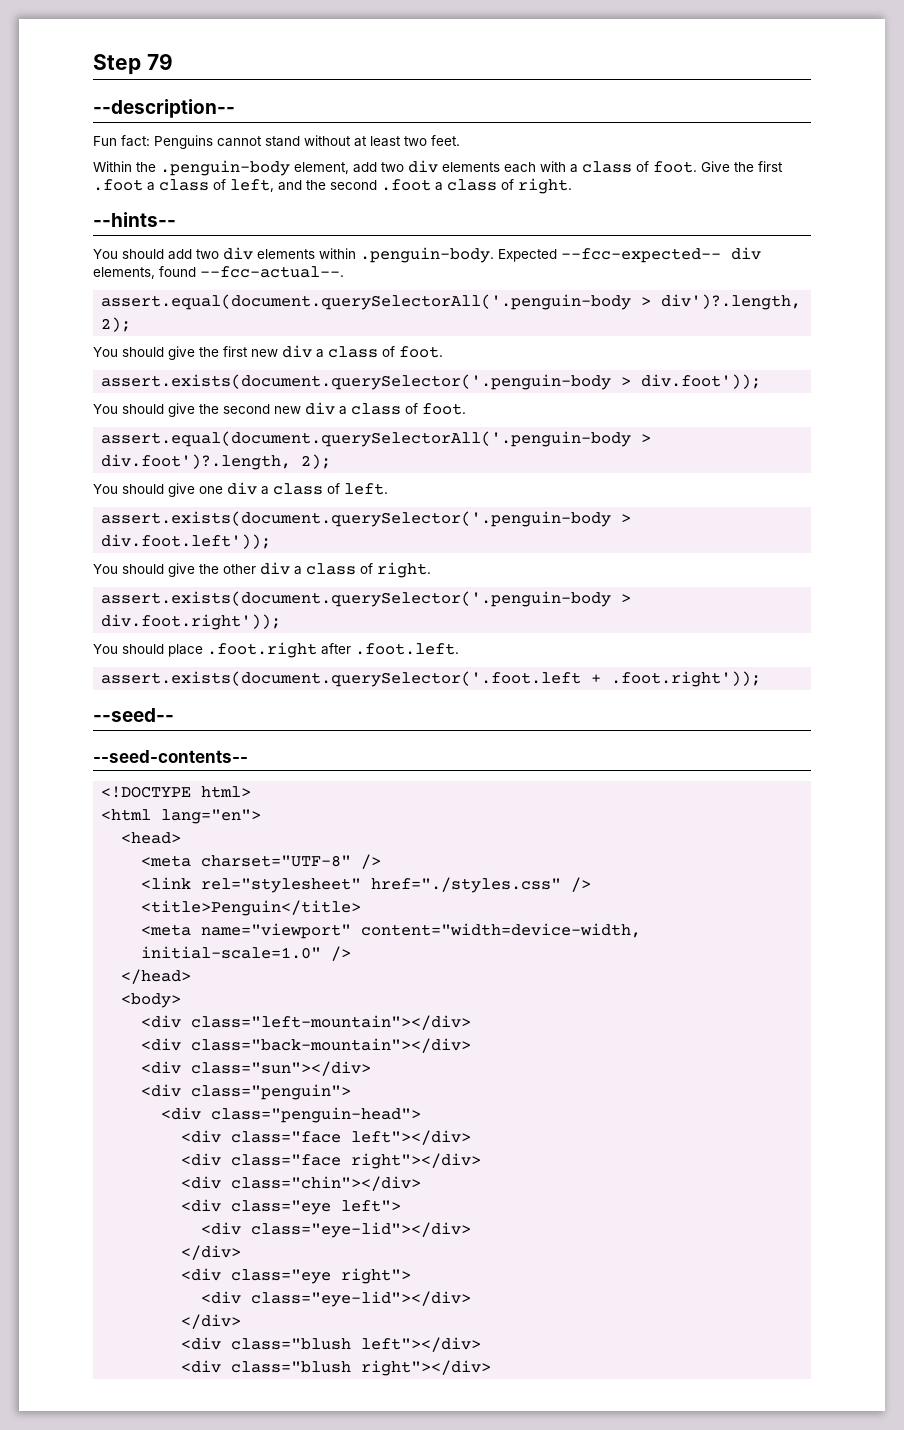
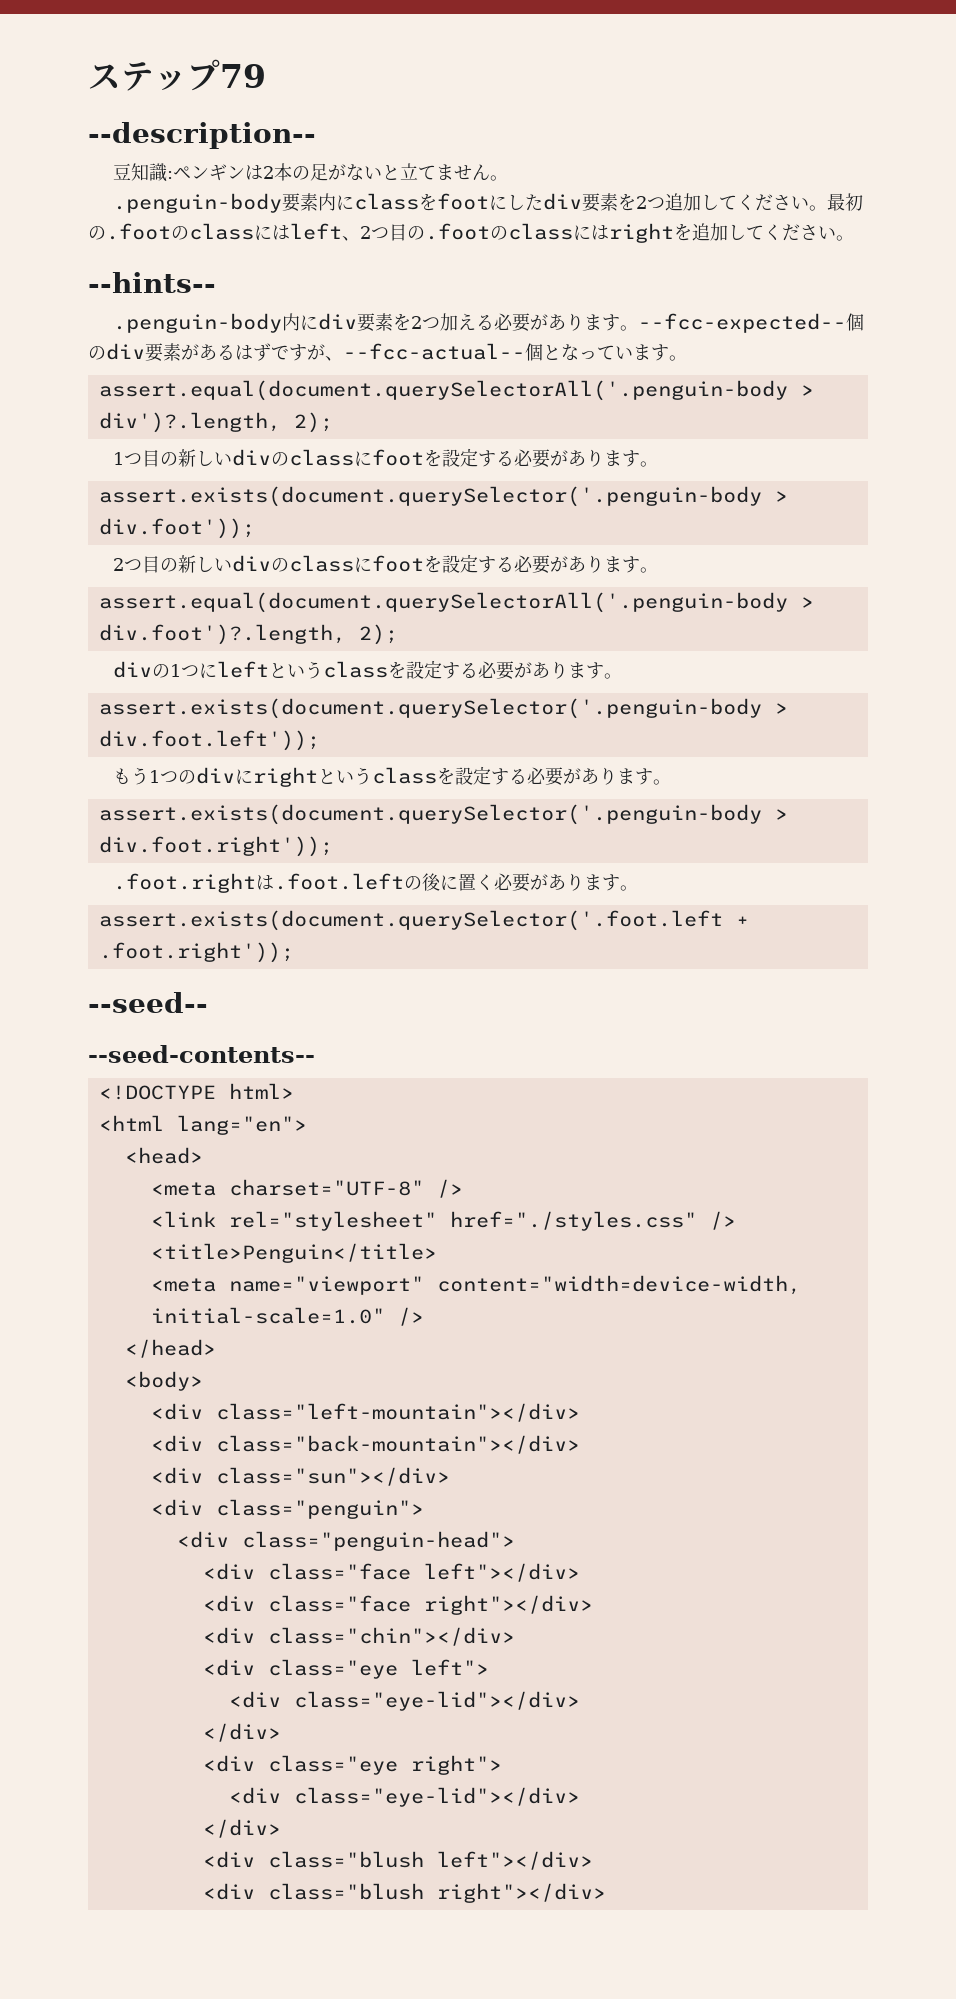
[93,54,141,75] Step -> [88,59,220,91] ステップ
[93,135,460,149] [93,160,783,176] [93,178,572,194] [93,212,176,227] [93,247,761,263] [93,266,344,279] [101,294,802,310] [101,317,132,332] [93,345,443,360] [101,374,762,390] [93,402,466,417] [101,431,652,447] [101,454,332,470] [93,482,388,497] [101,511,632,527] [101,534,272,549] [93,562,431,578] [101,591,632,607] [101,614,282,630] [93,642,459,658] Fun fact: Penguins cannot stand without at least two feet. // Within the .penguin-body element, add two div elements each with a class of foot. Give the first .foot a class of left, and the second .foot a class of right. // --hints-- // You should add two div elements within .penguin-body. Expected --fcc-expected-- div elements, found --fcc-actual--. // assert.equal(document.querySelectorAll('.penguin-body > div')?.length, 2); // You should give the first new div a class of foot. // assert.exists(document.querySelector('.penguin-body > div.foot')); // You should give the second new div a class of foot. // assert.equal(document.querySelectorAll('.penguin-body > div.foot')?.length, 2); // You should give one div a class of left. // assert.exists(document.querySelector('.penguin-body > div.foot.left')); // You should give the other div a class of right. // assert.exists(document.querySelector('.penguin-body > div.foot.right')); // You should place .foot.right after .foot.left. -> [112,163,508,182] [112,193,863,213] [88,223,854,243] [88,272,216,293] [112,313,864,333] [88,343,687,362] [98,380,814,401] [98,412,333,433] [112,448,658,468] [98,486,788,507] [98,518,255,539] [112,554,658,574] [98,592,814,613] [98,624,398,645] [112,660,622,680] [98,698,788,719] [98,730,320,751] [112,766,671,787] [98,804,788,825] [98,836,333,857] [112,873,638,893] 豆知識:ペンギンは2本の足がないと立てません。 // .penguin-body要素内にclassをfootにしたdiv要素を2つ追加してください。最初の.footのclassにはleft、2つ目の.footのclassにはrightを追加してください。 // --hints-- // .penguin-body内にdiv要素を2つ加える必要があります。--fcc-expected--個のdiv要素があるはずですが、--fcc-actual--個となっています。 // assert.equal(document.querySelectorAll('.penguin-body > div')?.length, 2); // 1つ目の新しいdivのclassにfootを設定する必要があります。 // assert.exists(document.querySelector('.penguin-body > div.foot')); // 2つ目の新しいdivのclassにfootを設定する必要があります。 // assert.equal(document.querySelectorAll('.penguin-body > div.foot')?.length, 2); // divの1つにleftというclassを設定する必要があります。 // assert.exists(document.querySelector('.penguin-body > div.foot.left')); // もう1つのdivにrightというclassを設定する必要があります。 // assert.exists(document.querySelector('.penguin-body > div.foot.right')); // .foot.rightは.foot.leftの後に置く必要があります。

